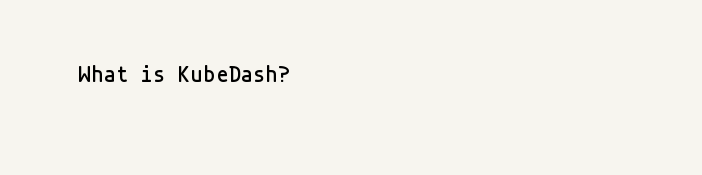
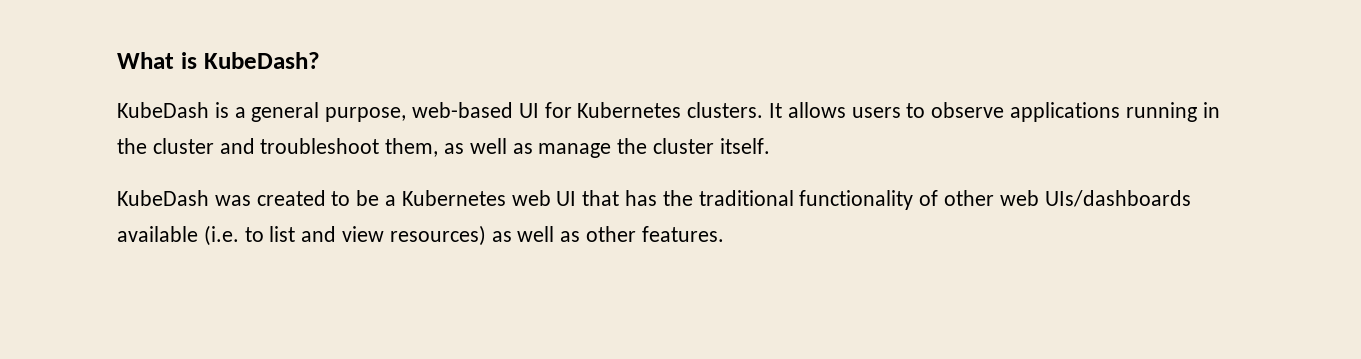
(290, 73) none -> [117,102,1220,122] [117,138,770,158] [117,190,1191,210] [117,225,724,246] // KubeDash is a general purpose, web-based UI for Kubernetes clusters. It allows users to observe applications running in the cluster and troubleshoot them, as well as manage the cluster itself. // KubeDash was created to be a Kubernetes web UI that has the traditional functionality of other web UIs/dashboards available (i.e. to list and view resources) as well as other features.

